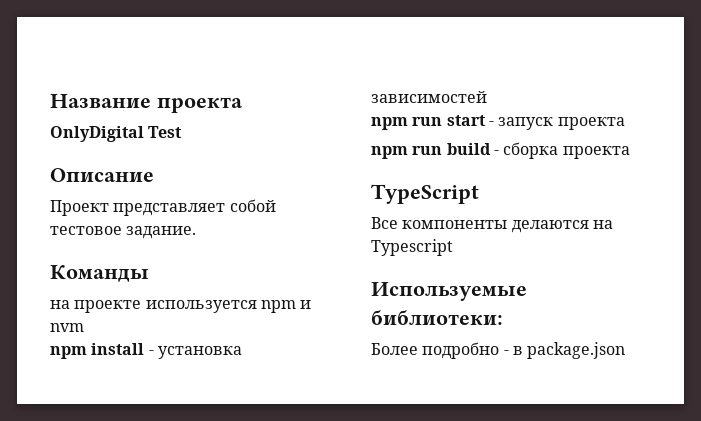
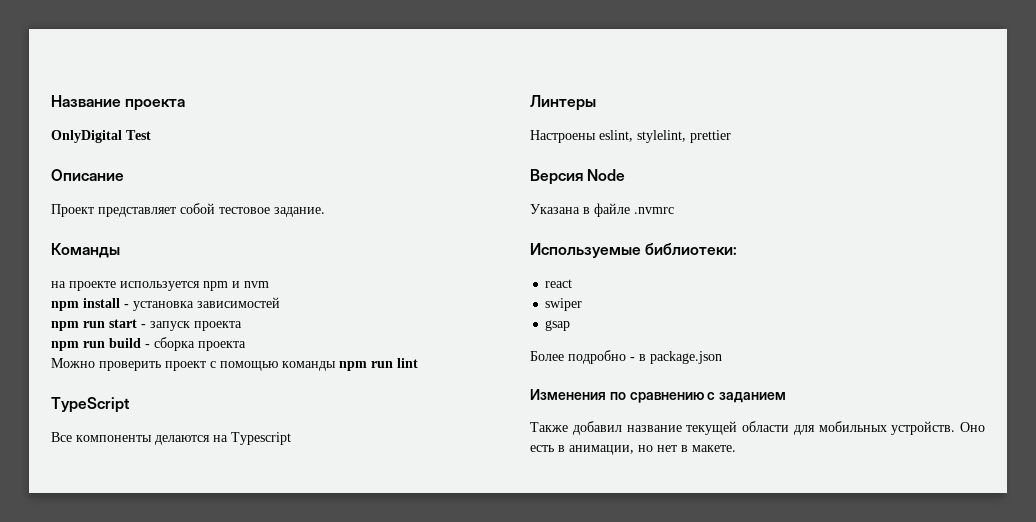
(630, 152) none -> [51,358,418,371] // Можно проверить проект с помощью команды npm run lint
(453, 247) none -> [530,95,596,111] [530,130,731,143] [530,169,626,185] [530,203,674,217] // Линтеры // Настроены eslint, stylelint, prettier // Версия Node // Указана в файле .nvmrc
(503, 317) none -> [545,279,573,288] [545,298,583,311] [545,320,571,331] // react // swiper // gsap
(626, 350) none -> [530,389,787,403] [530,421,985,435] [530,445,736,455] // Изменения по сравнению с заданием // Также добавил название текущей области для мобильных устройств. Оно есть в анимации, но нет в макете.

